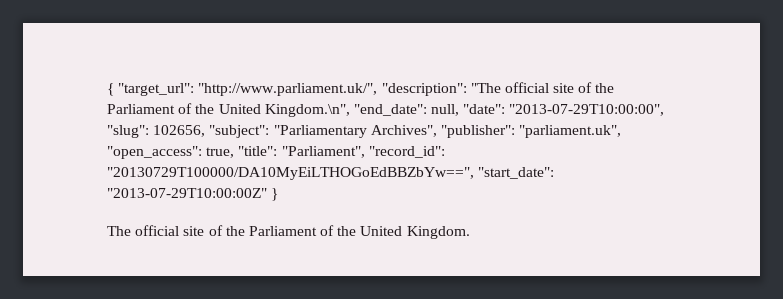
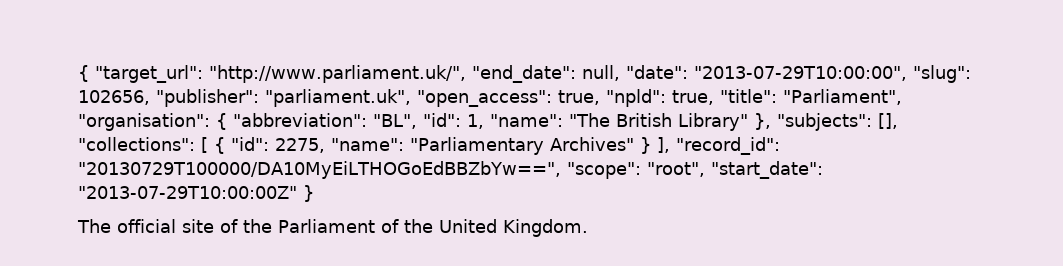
[381,82,615,96] [107,103,350,117] "description": "The official site of the Parliament of the United Kingdom.\n", -> (466, 74) none
[209,125,437,138] "subject": "Parliamentary Archives", -> (150, 97) none
[238,146,445,158] [107,167,474,180] "title": "Parliament", "record_id": "20130729T100000/DA10MyEiLTHOGoEdBBZbYw==", -> [606,89,902,107] [78,113,898,131] [78,137,780,155] [78,161,705,179] "npld": true, "title": "Parliament", "organisation": { "abbreviation": "BL", "id": 1, "name": "The British Library" }, "subjects": [], "collections": [ { "id": 2275, "name": "Parliamentary Archives" } ], "record_id": "20130729T100000/DA10MyEiLTHOGoEdBBZbYw==", "scope": "root",

